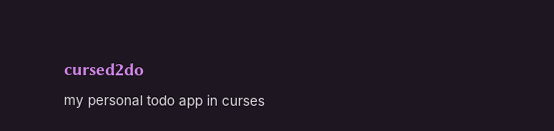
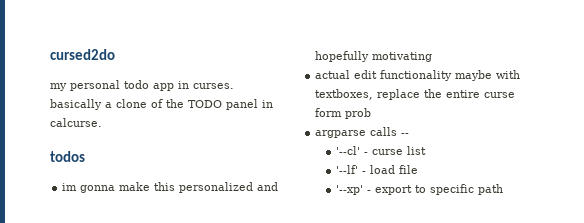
[221,97,265,106] curses -> [193,83,234,89] [50,99,273,110] [50,118,102,127] [50,151,85,162] [62,182,279,193] [315,51,433,62] [315,70,521,81] [315,89,516,100] [315,108,372,119] [315,127,410,138] [336,146,427,155] [336,165,419,174] [336,184,504,195] curses. basically a clone of the TODO panel in calcurse. // todos // im gonna make this personalized and hopefully motivating // actual edit functionality maybe with textboxes, replace the entire curse form prob // argparse calls -- // '--cl' - curse list // '--lf' - load file // '--xp' - export to specific path

